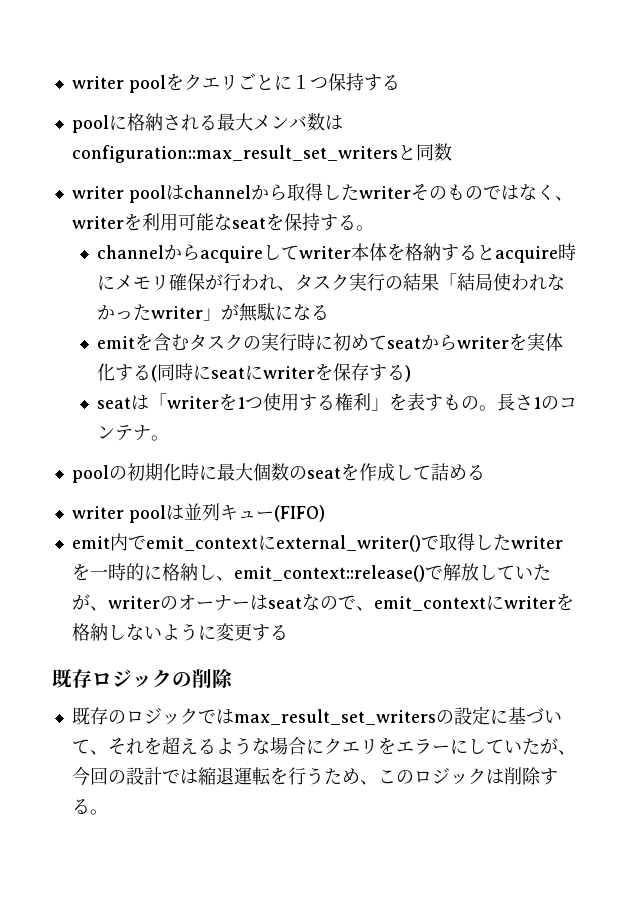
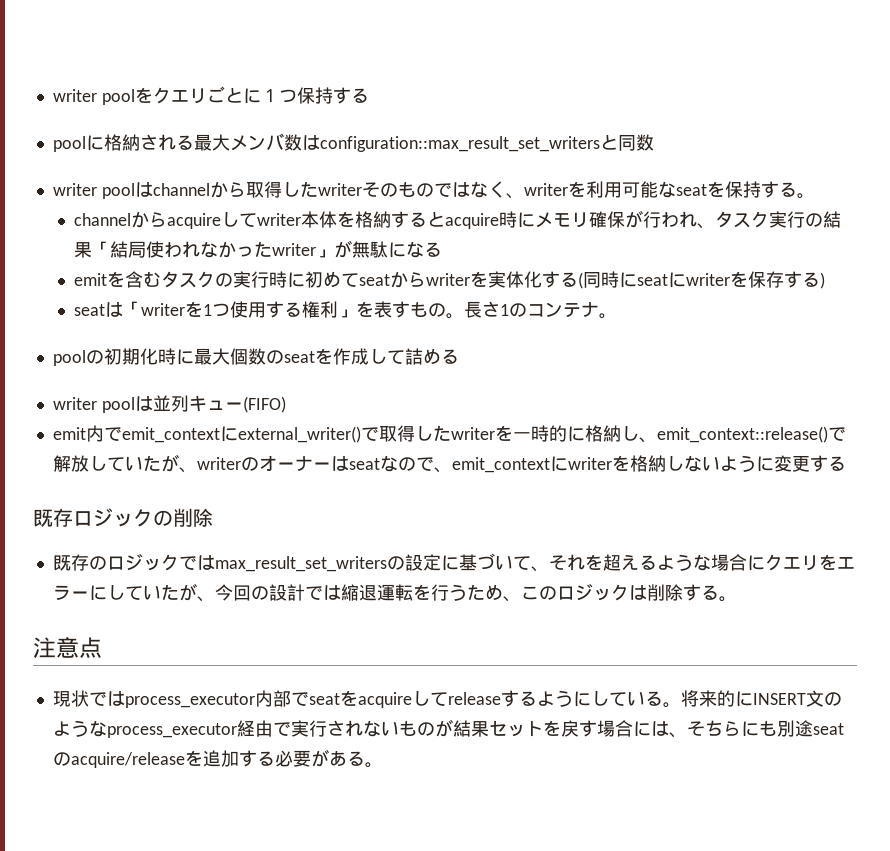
(108, 812) none -> [33,637,102,659] [52,690,842,708] [52,719,844,738] [52,749,383,768] // 注意点 // 現状ではprocess_executor内部でseatをacquireしてreleaseするようにしている。将来的にINSERT文のようなprocess_executor経由で実行されないものが結果セットを戻す場合には、そちらにも別途seatのacquire/releaseを追加する必要がある。

